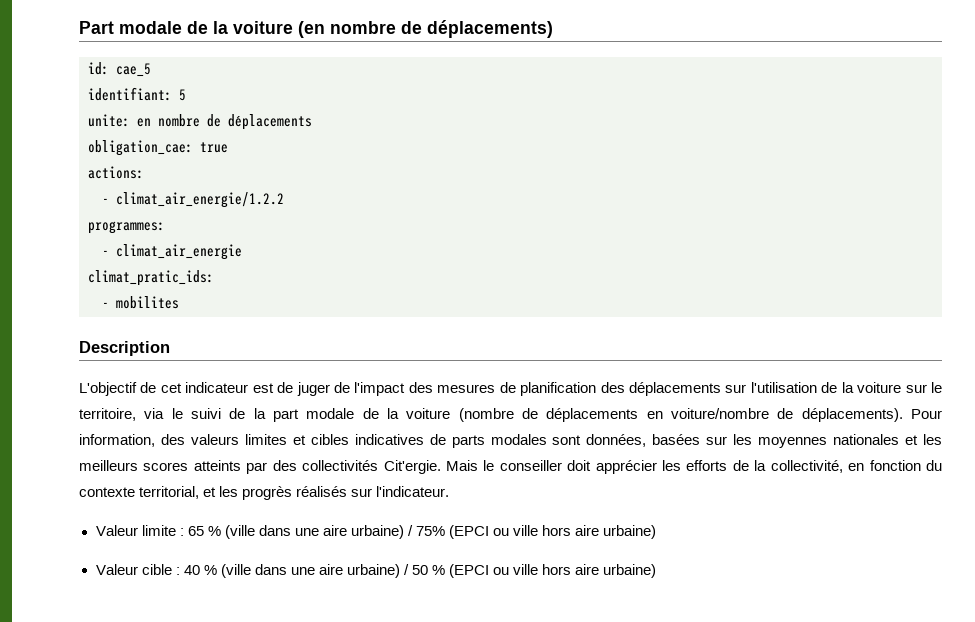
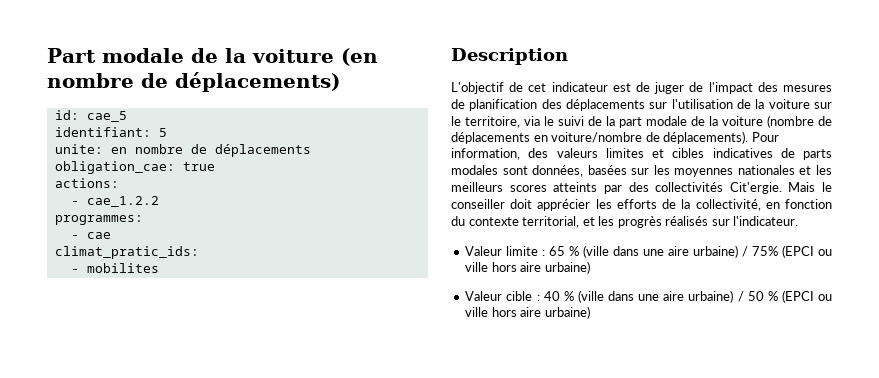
[116,192,284,208] climat_air_energie/1.2.2 -> [86,196,159,207] cae_1.2.2
[116,244,242,260] climat_air_energie -> [86,232,111,239] cae

